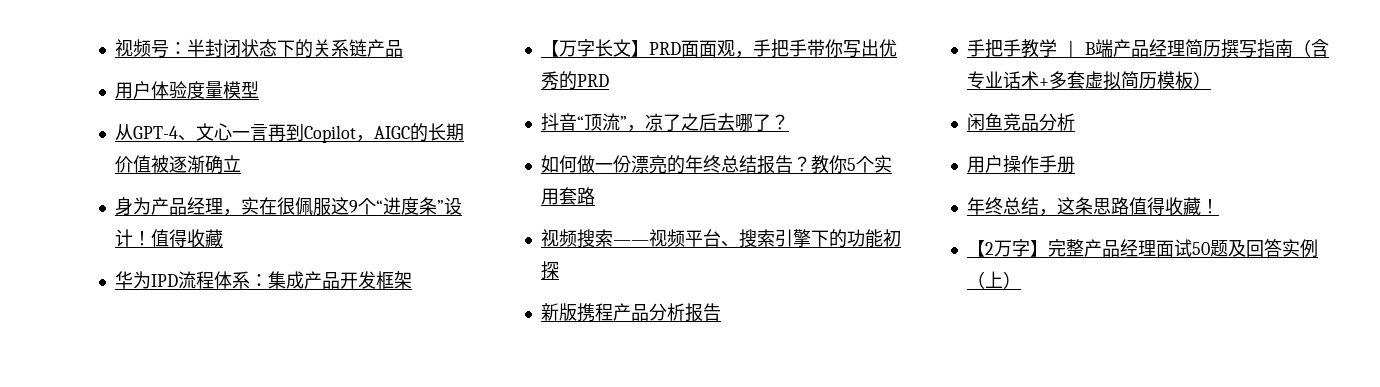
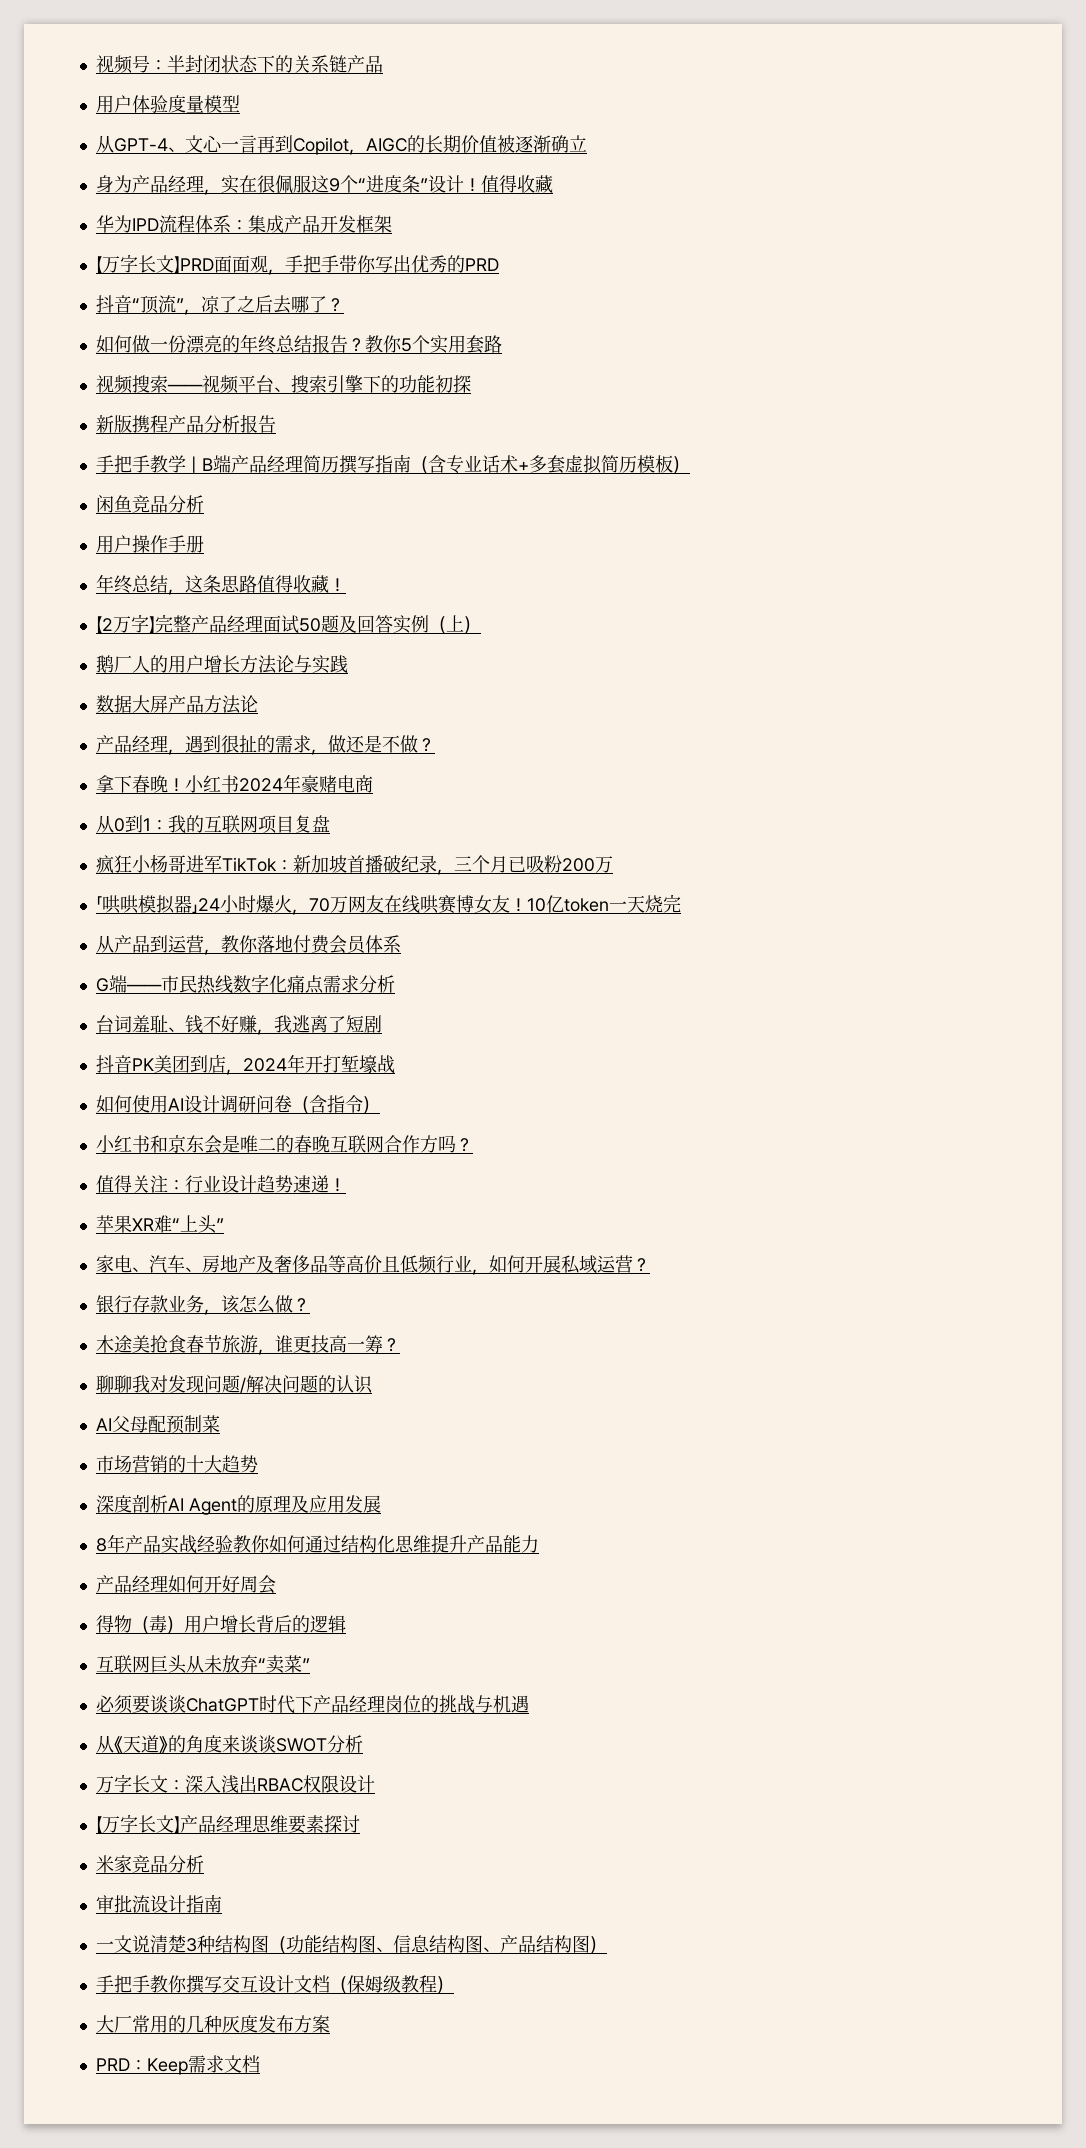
(1021, 280) none -> [95,655,348,674] [95,695,258,714] [95,735,435,755] [95,774,373,793] [95,815,330,834] [95,854,613,875] [95,894,681,915] [95,935,401,955] [95,974,395,994] [95,1015,382,1035] [95,1054,395,1075] [95,1095,380,1114] [95,1135,473,1154] [95,1175,346,1193] [95,1215,224,1234] [95,1255,650,1275] [95,1295,310,1315] [95,1335,400,1355] [95,1375,373,1394] [95,1415,220,1434] [95,1455,258,1473] [95,1495,381,1515] [95,1534,539,1554] [95,1575,276,1594] [95,1615,346,1634] [95,1655,310,1674] [95,1695,529,1714] [95,1735,363,1754] [95,1774,375,1794] [95,1814,360,1834] [95,1855,204,1873] [95,1894,222,1913] [95,1935,607,1954] [95,1975,454,1994] [95,2015,330,2033] [95,2055,260,2075] // 鹅厂人的用户增长方法论与实践 // 数据大屏产品方法论 // 产品经理，遇到很扯的需求，做还是不做？ // 拿下春晚！小红书2024年豪赌电商 // 从0到1：我的互联网项目复盘 // 疯狂小杨哥进军TikTok：新加坡首播破纪录，三个月已吸粉200万 // 「哄哄模拟器」24小时爆火，70万网友在线哄赛博女友！10亿token一天烧完 // 从产品到运营，教你落地付费会员体系 // G端——市民热线数字化痛点需求分析 // 台词羞耻、钱不好赚，我逃离了短剧 // 抖音PK美团到店，2024年开打堑壕战 // 如何使用AI设计调研问卷（含指令） // 小红书和京东会是唯二的春晚互联网合作方吗？ // 值得关注：行业设计趋势速递！ // 苹果XR难“上头” // 家电、汽车、房地产及奢侈品等高价且低频行业，如何开展私域运营？ // 银行存款业务，该怎么做？ // 木途美抢食春节旅游，谁更技高一筹？ // 聊聊我对发现问题/解决问题的认识 // AI父母配预制菜 // 市场营销的十大趋势 // 深度剖析AI Agent的原理及应用发展 // 8年产品实战经验教你如何通过结构化思维提升产品能力 // 产品经理如何开好周会 // 得物（毒）用户增长背后的逻辑 // 互联网巨头从未放弃“卖菜” // 必须要谈谈ChatGPT时代下产品经理岗位的挑战与机遇 // 从《天道》的角度来谈谈SWOT分析 // 万字长文：深入浅出RBAC权限设计 // 【万字长文】产品经理思维要素探讨 // 米家竞品分析 // 审批流设计指南 // 一文说清楚3种结构图（功能结构图、信息结构图、产品结构图） // 手把手教你撰写交互设计文档（保姆级教程） // 大厂常用的几种灰度发布方案 // PRD：Keep需求文档

